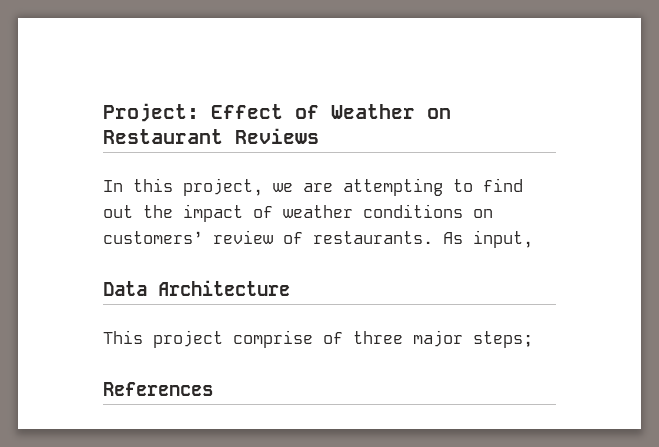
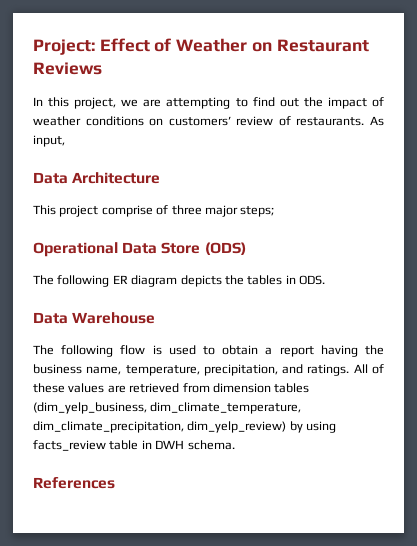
(533, 339) none -> [33,242,246,257] [33,275,325,287] [33,312,156,324] [33,345,384,357] [33,364,384,376] [33,383,310,393] [33,402,302,414] [33,421,337,433] [33,440,235,451] // Operational Data Store (ODS) // The following ER diagram depicts the tables in ODS. // Data Warehouse // The following flow is used to obtain a report having the business name, temperature, precipitation, and ratings. All of these values are retrieved from dimension tables (dim_yelp_business, dim_climate_temperature, dim_climate_precipitation, dim_yelp_review) by using facts_review table in DWH schema.

